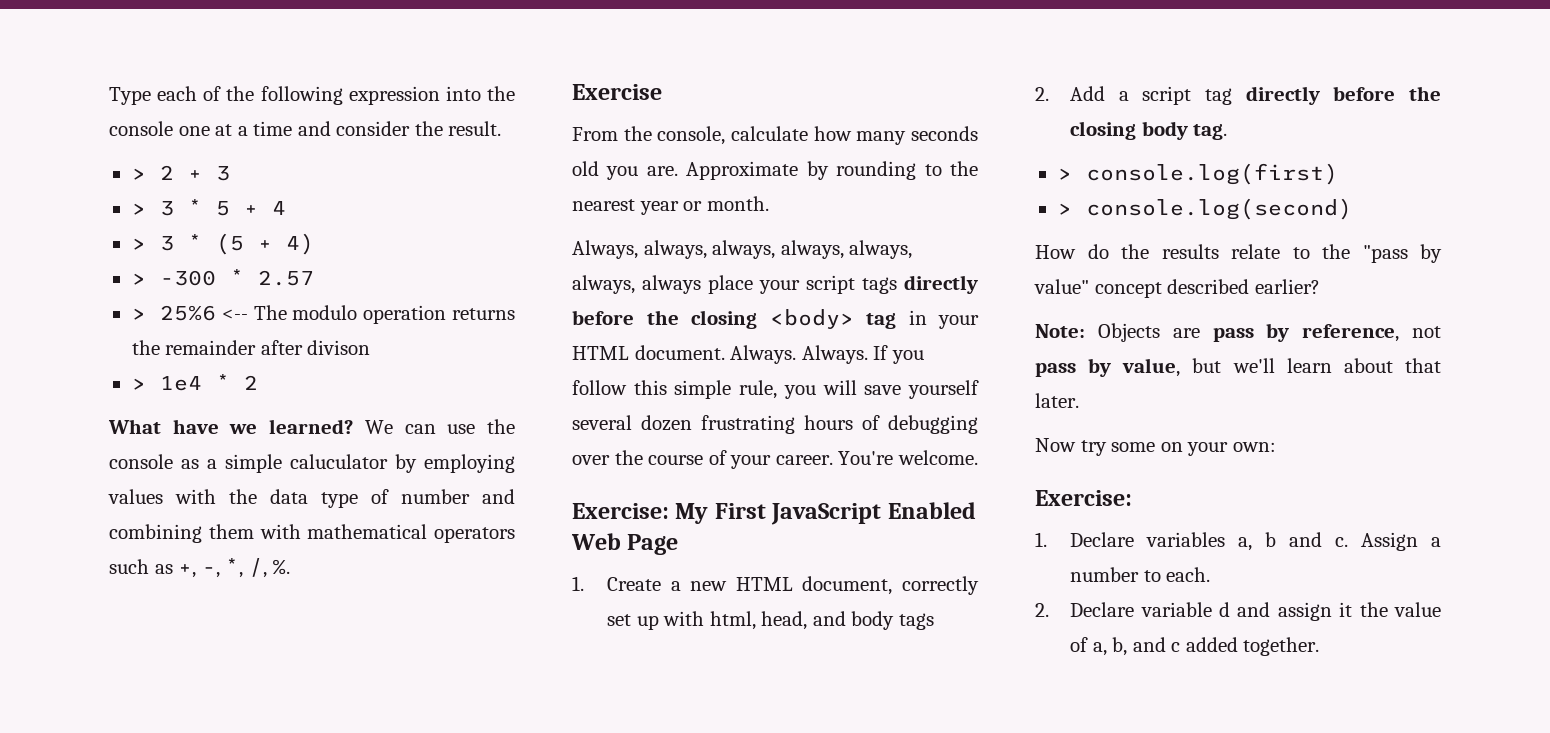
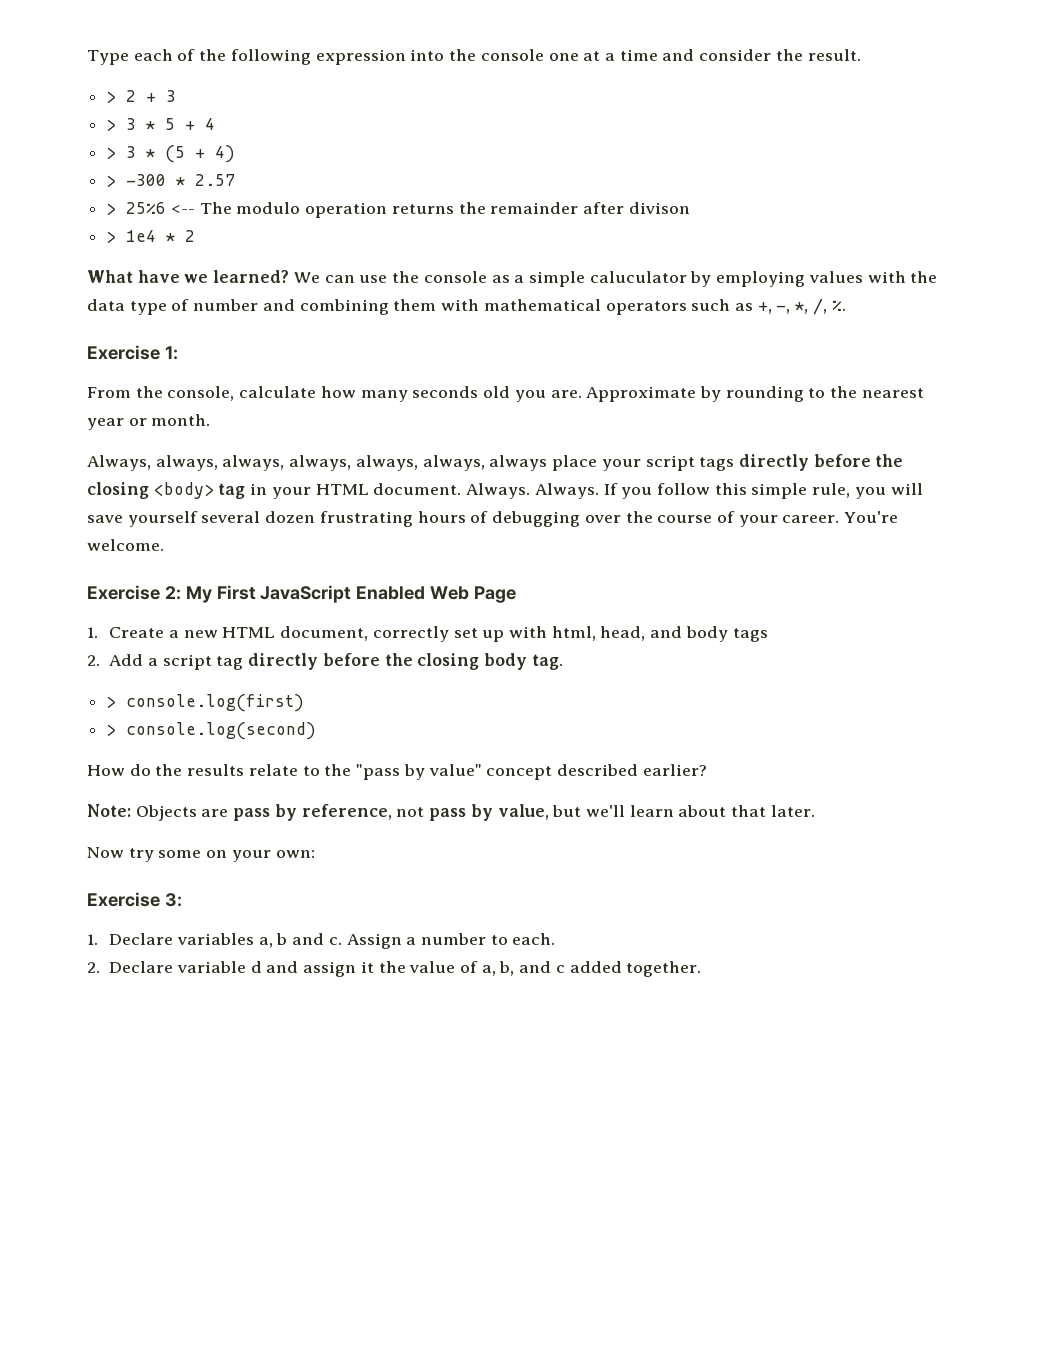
(662, 92) none -> [164,346,178,360] 1:
[572,503,669,519] Exercise: -> [87,585,181,600] Exercise 2:
[1035,490,1132,506] Exercise: -> [87,892,182,907] Exercise 3:

